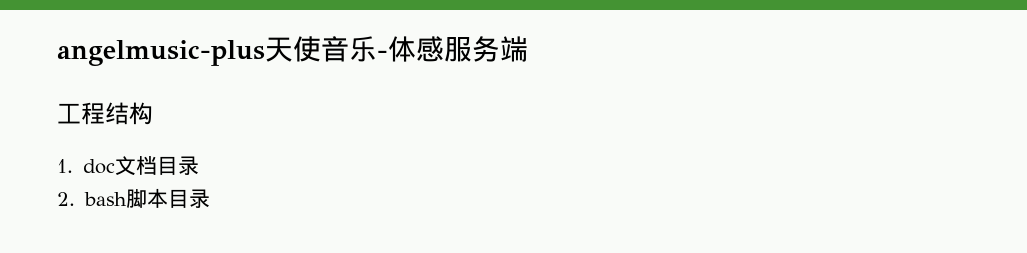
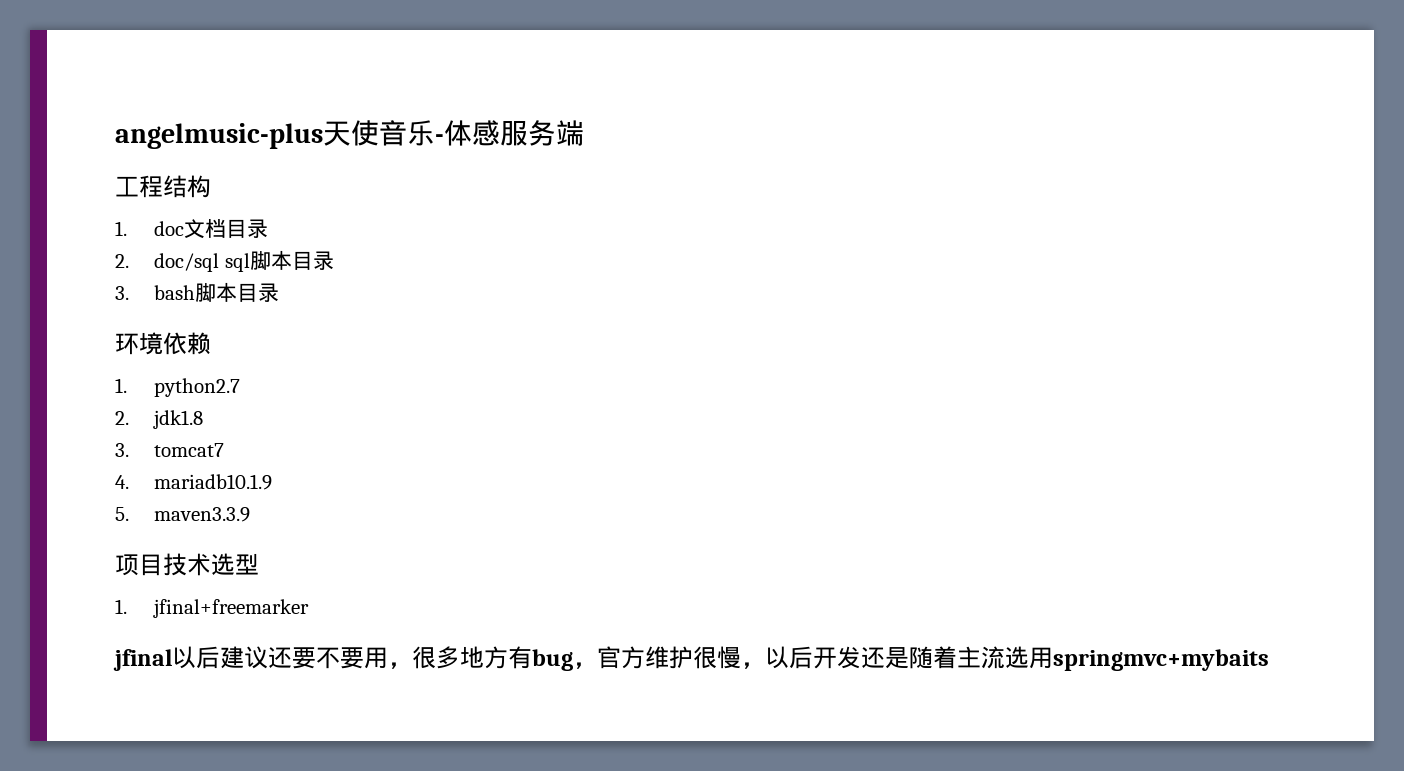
[84,188,211,208] bash脚本目录 -> [154,250,334,272] [115,282,280,302] [115,332,211,355] [115,378,241,397] [115,410,204,429] [115,443,225,457] [115,474,273,490] [115,507,251,522] [115,553,259,576] [115,599,310,618] [113,646,1269,671] doc/sql sql脚本目录 // 3. bash脚本目录 // 环境依赖 // 1. python2.7 // 2. jdk1.8 // 3. tomcat7 // 4. mariadb10.1.9 // 5. maven3.3.9 // 项目技术选型 // 1. jfinal+freemarker // jfinal以后建议还要不要用，很多地方有bug，官方维护很慢，以后开发还是随着主流选用springmvc+mybaits

